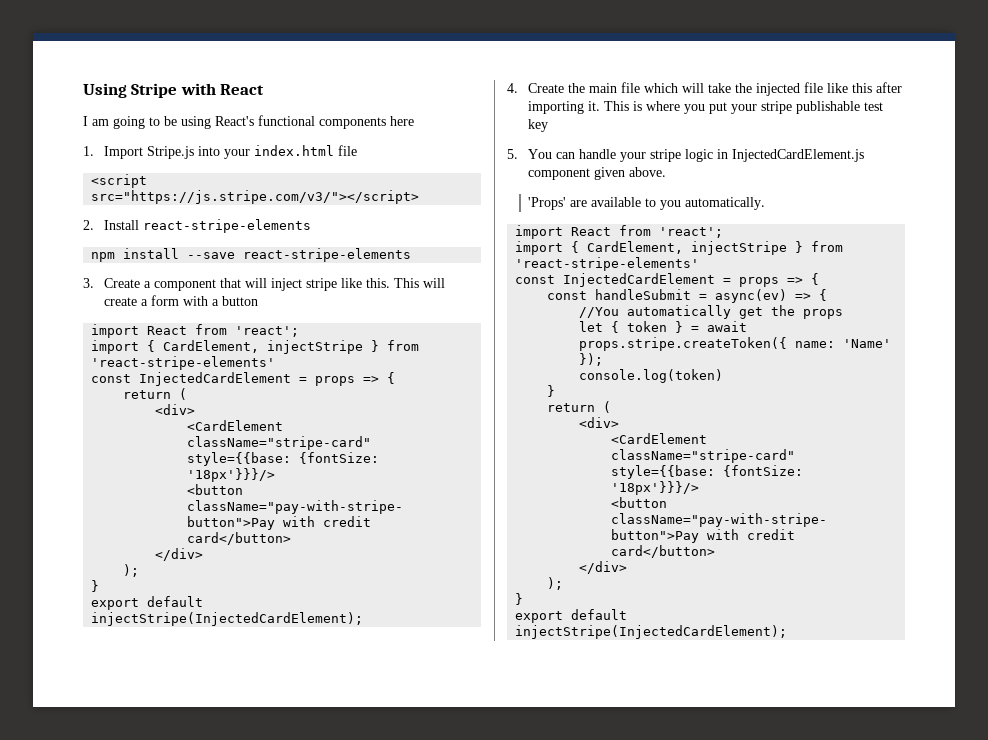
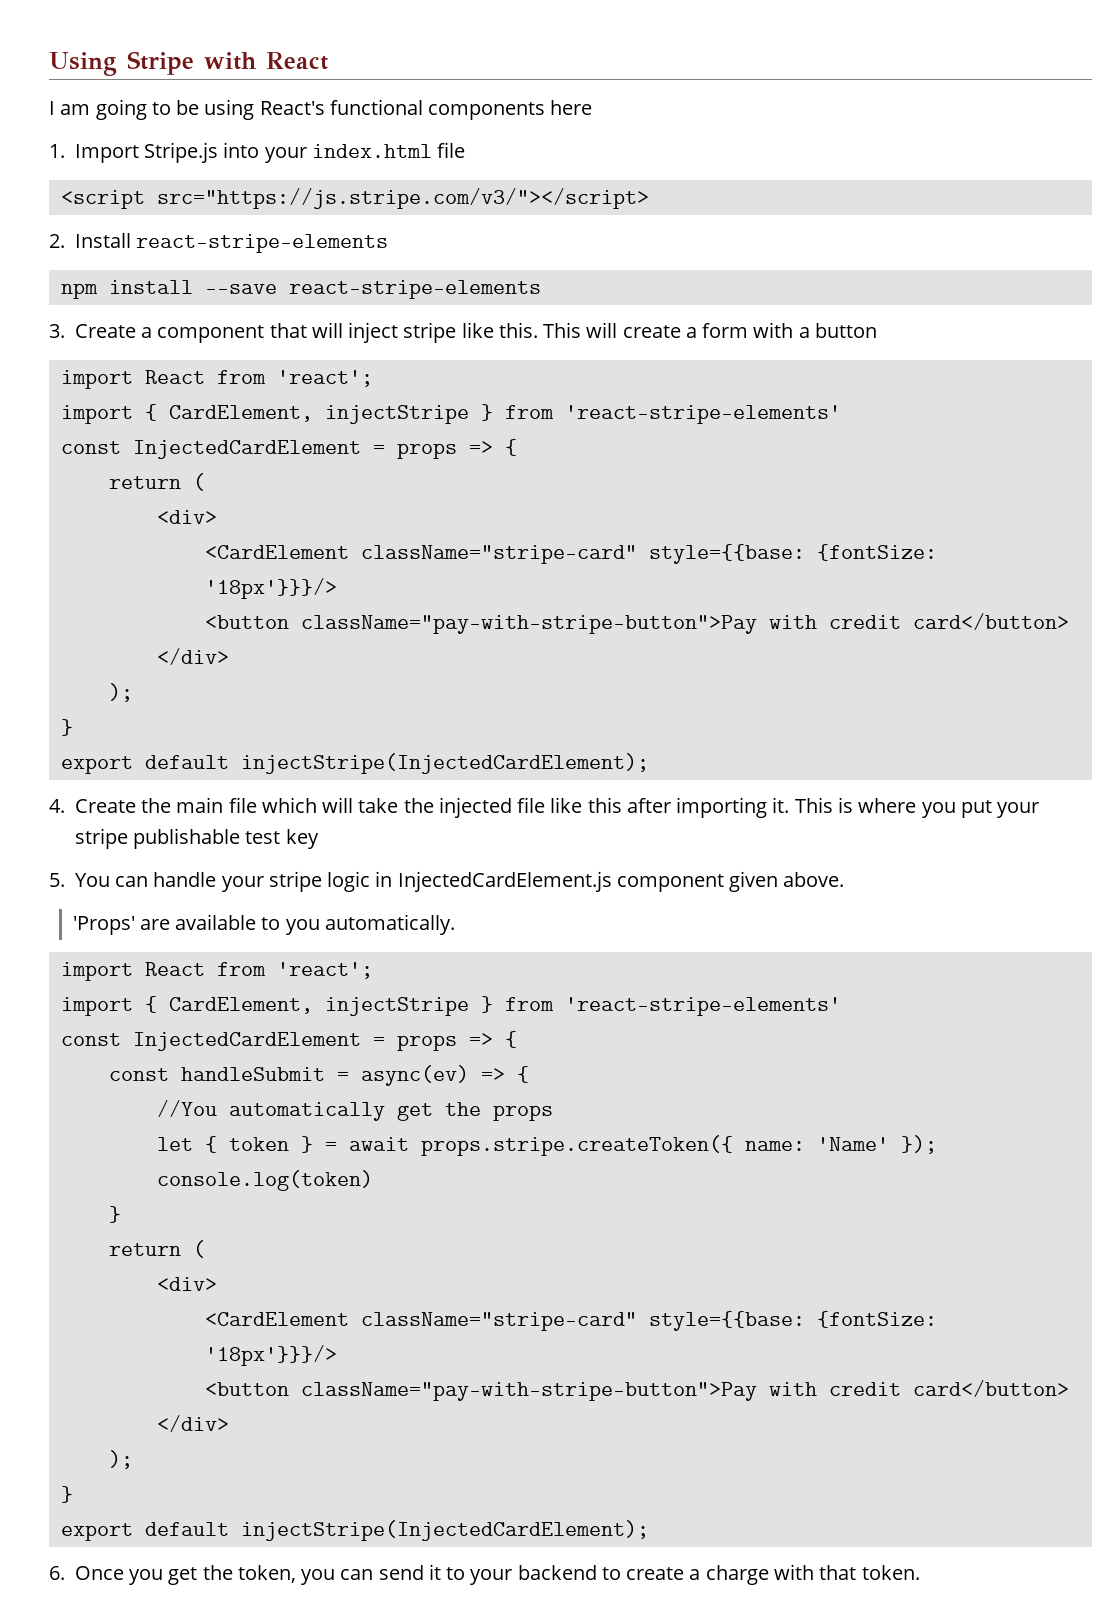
(788, 632) none -> [49,1564,920,1585] // 6. Once you get the token, you can send it to your backend to create a charge with that token.

